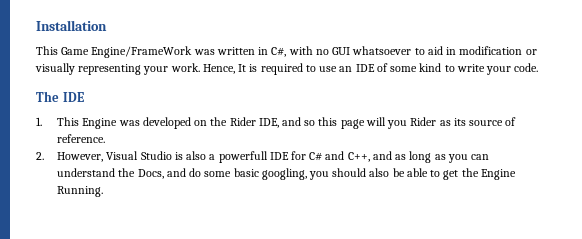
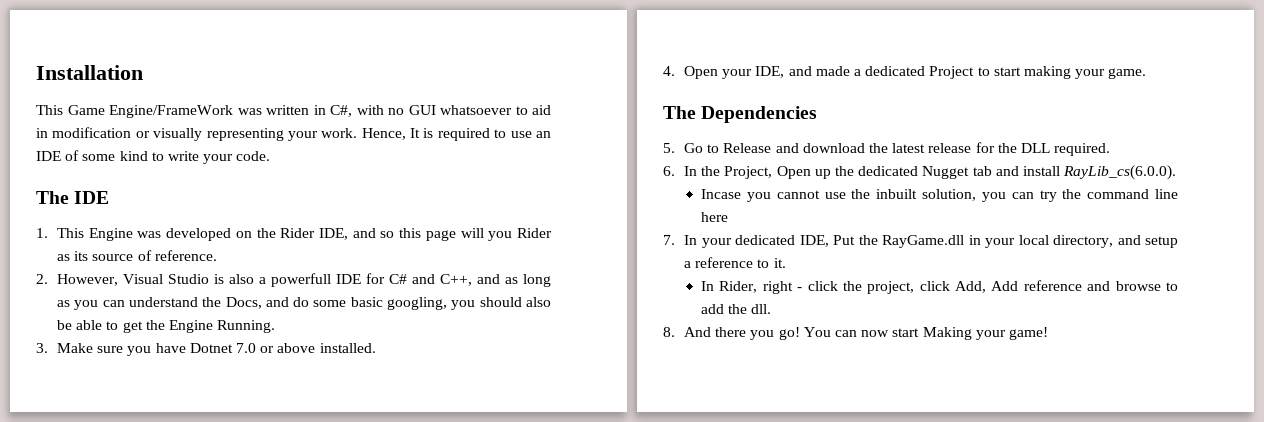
(104, 191) none -> [36,343,376,356] [663,66,1147,79] [663,106,818,123] [663,142,1111,156] [663,165,1177,180] [701,189,1178,202] [701,212,729,222] [663,235,1178,248] [684,257,786,268] [701,280,1178,294] [701,304,772,314] [663,327,1048,340] // 3. Make sure you have Dotnet 7.0 or above installed. // 4. Open your IDE, and made a dedicated Project to start making your game. // The Dependencies // 5. Go to Release and download the latest release for the DLL required. // 6. In the Project, Open up the dedicated Nugget tab and install RayLib_cs(6.0.0). // Incase you cannot use the inbuilt solution, you can try the command line here // 7. In your dedicated IDE, Put the RayGame.dll in your local directory, and setup a reference to it. // In Rider, right - click the project, click Add, Add reference and browse to add the dll. // 8. And there you go! You can now start Making your game!

